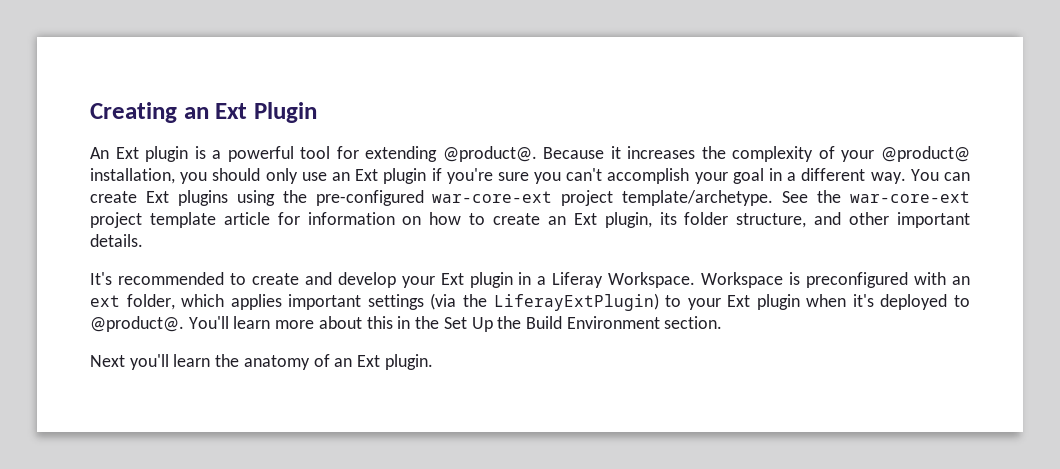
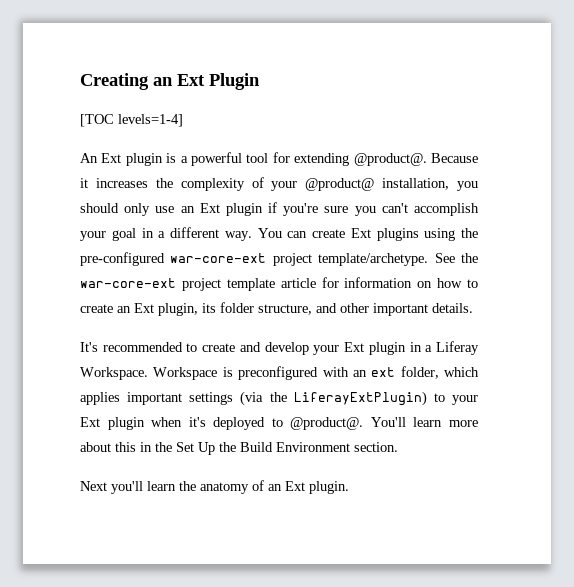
(317, 112) none -> [80,114,183,127] // [TOC levels=1-4]

